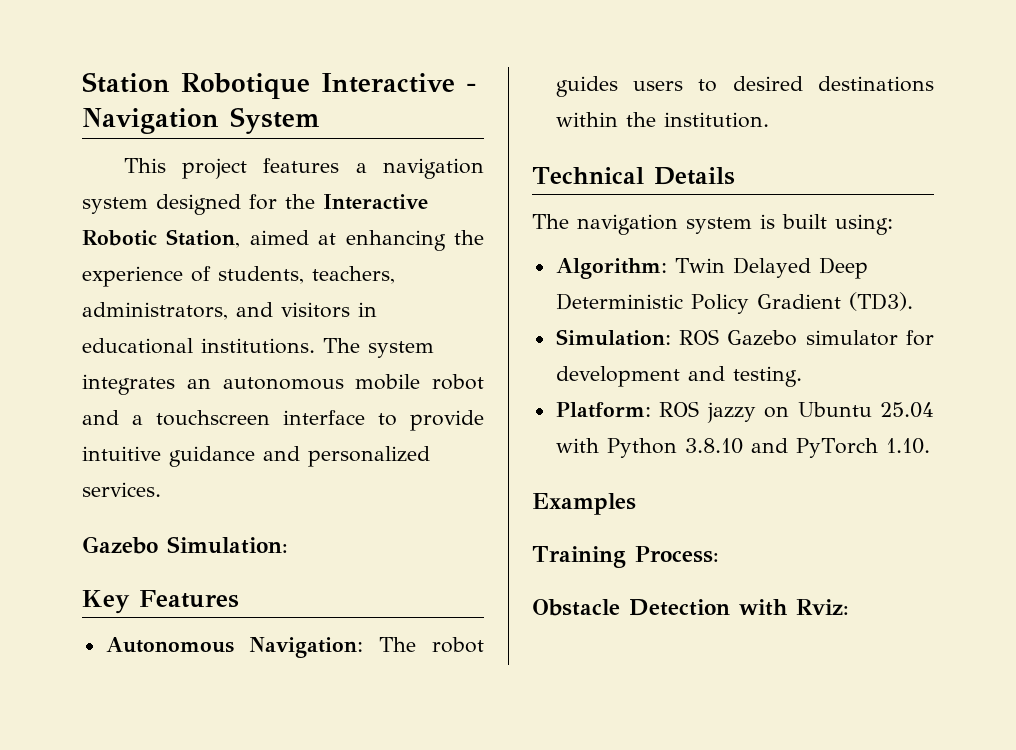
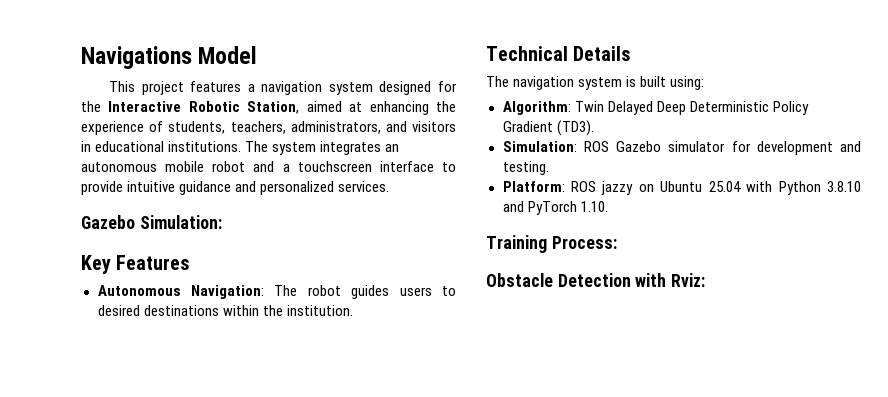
[82,72,477,99] [82,107,320,134] Station Robotique Interactive - Navigation System -> [81,46,258,69] Navigations Model
[532,493,636,515] // Examples -> (608, 206) none

